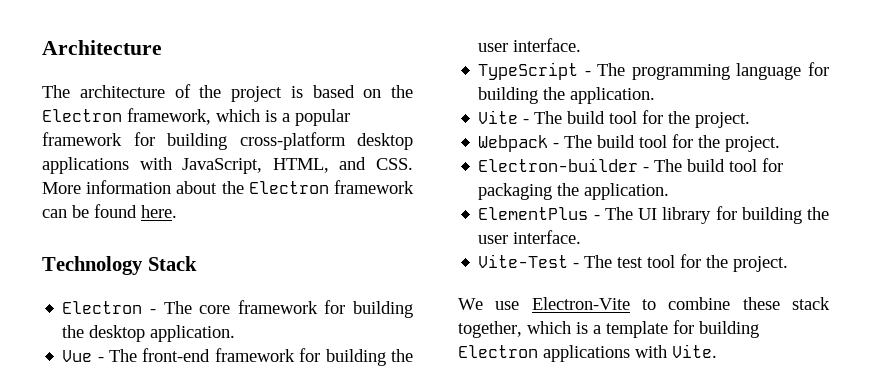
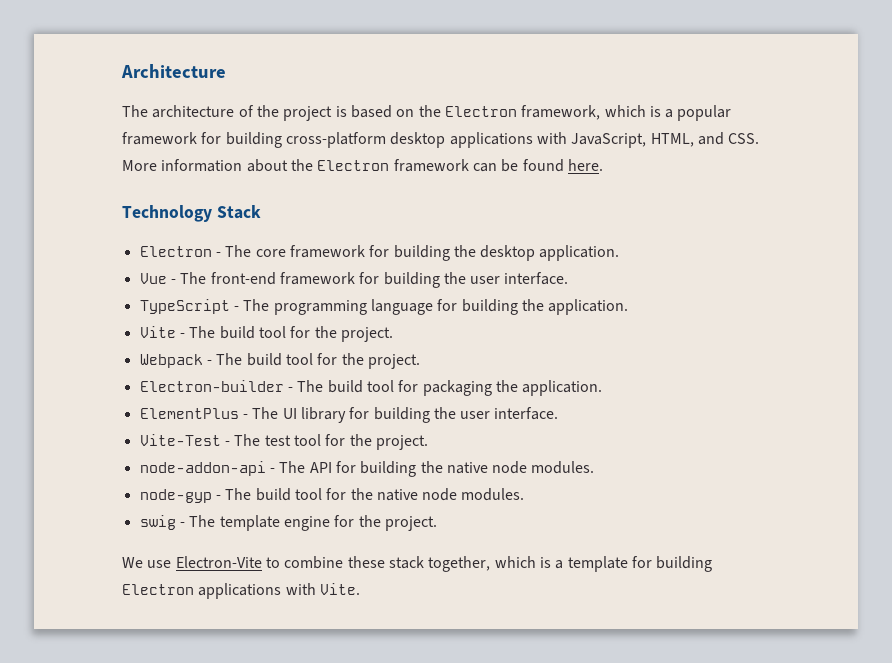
(789, 264) none -> [139,461,595,477] [139,488,525,503] [139,515,437,531] // node-addon-api - The API for building the native node modules. // node-gyp - The build tool for the native node modules. // swig - The template engine for the project.

